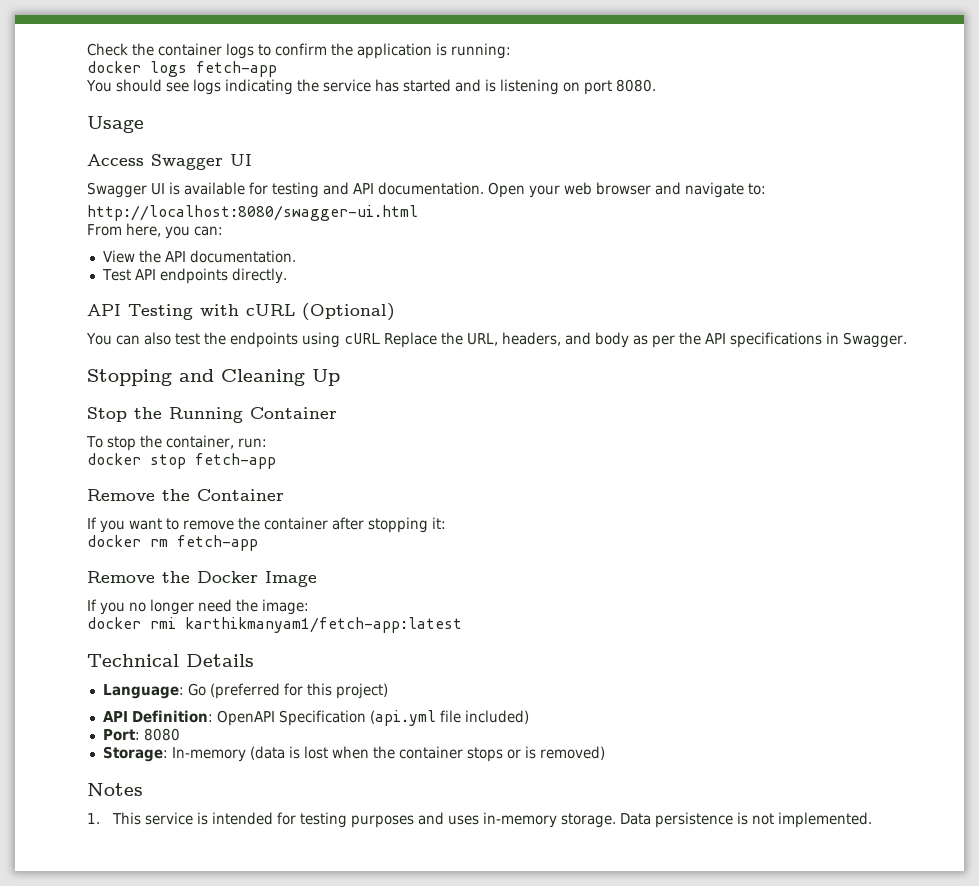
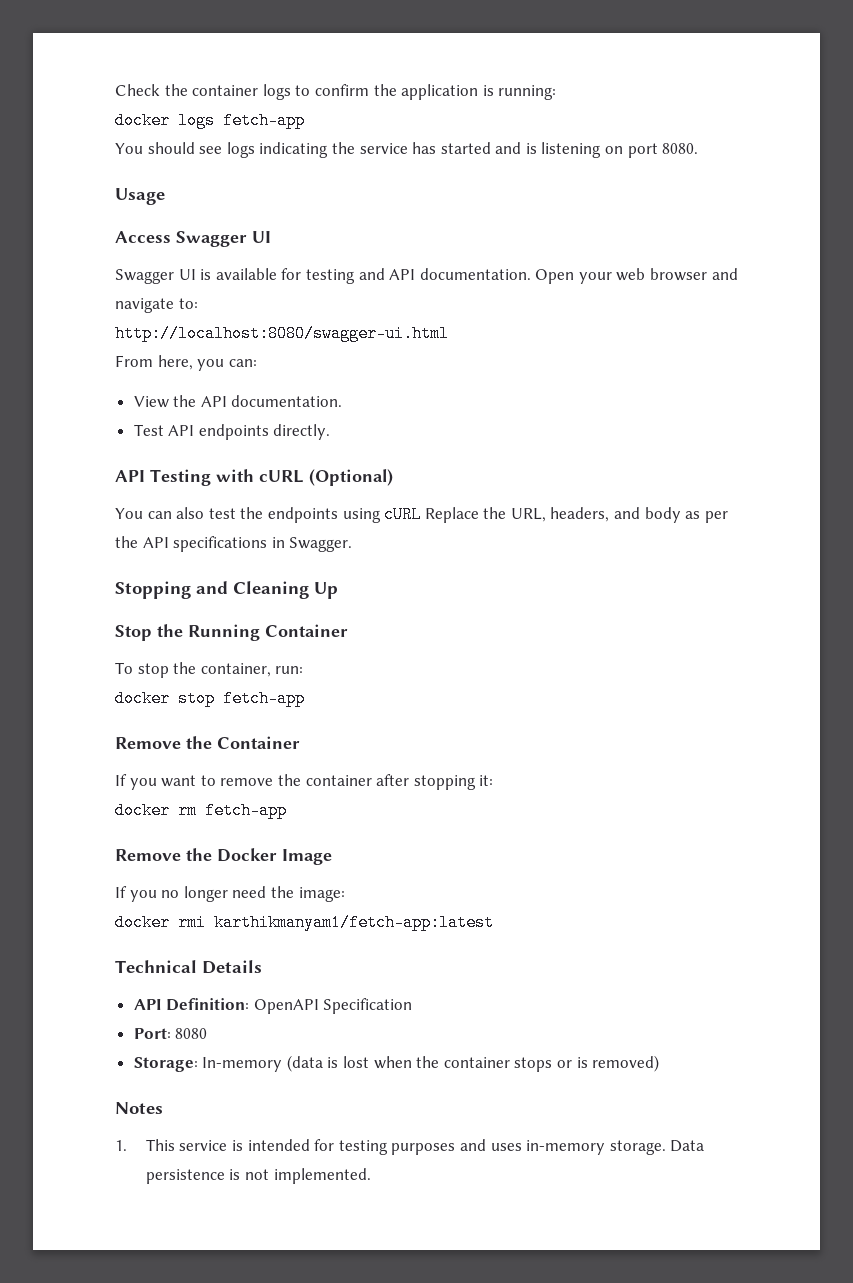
[102,683,388,699] // Language: Go (preferred for this project) -> (262, 967) none
[369,710,529,726] (api.yml file included) -> (413, 1006) none

